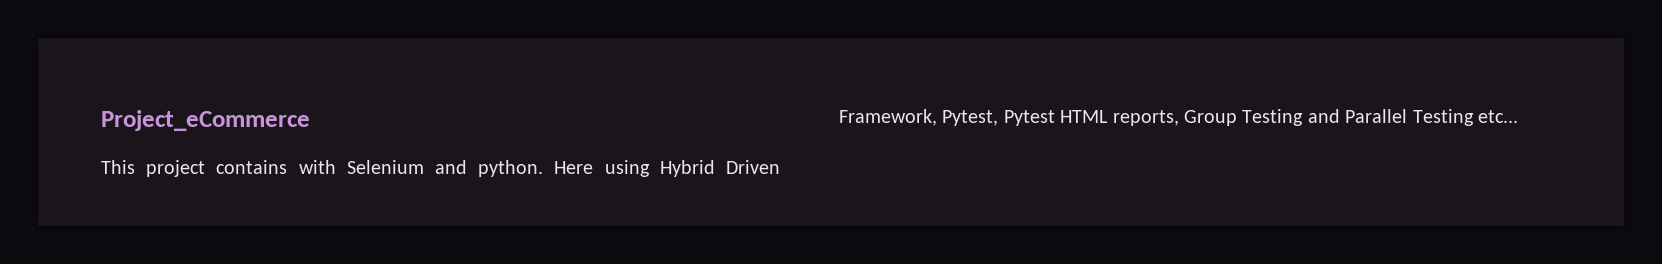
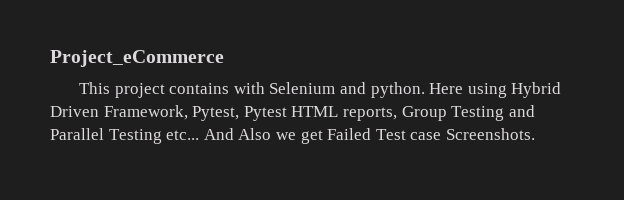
(1518, 116) none -> [203,128,535,144] And Also we get Failed Test case Screenshots.

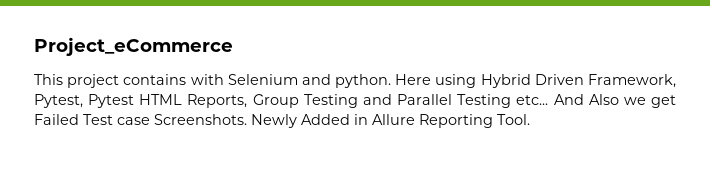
[342,107,397,121] reports, -> [187,94,248,108] Reports,
(535, 134) none -> [251,114,530,128] Newly Added in Allure Reporting Tool.

